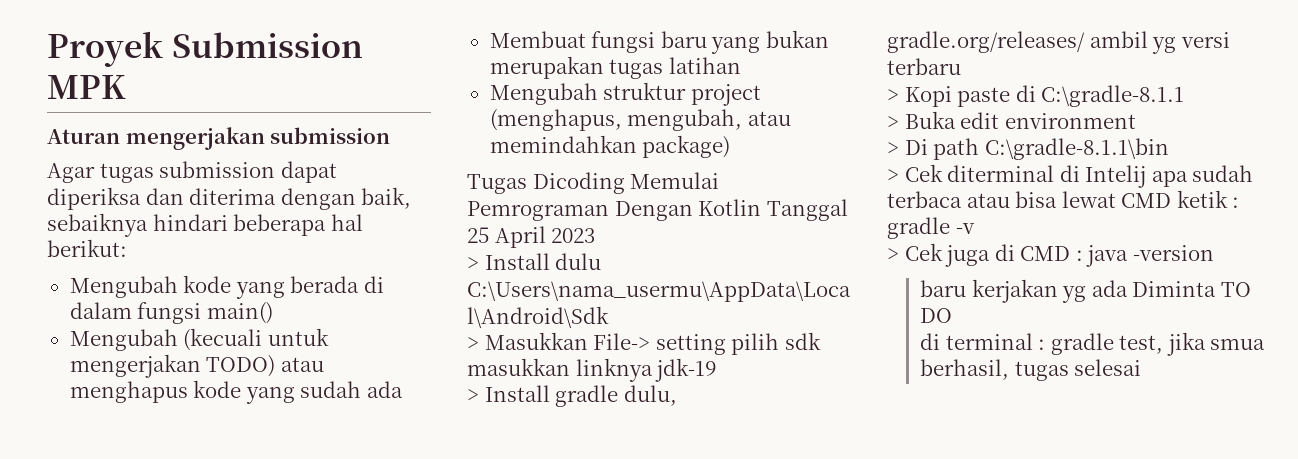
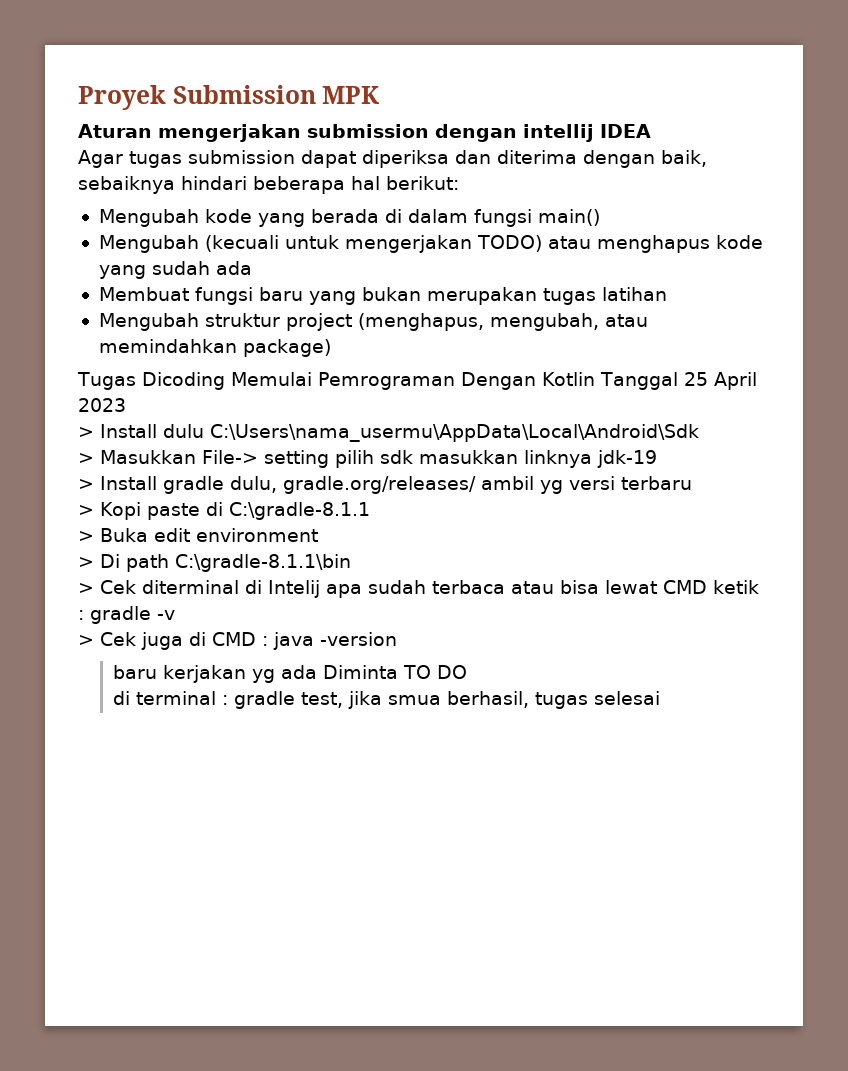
(391, 135) none -> [435,124,651,142] dengan intellij IDEA

